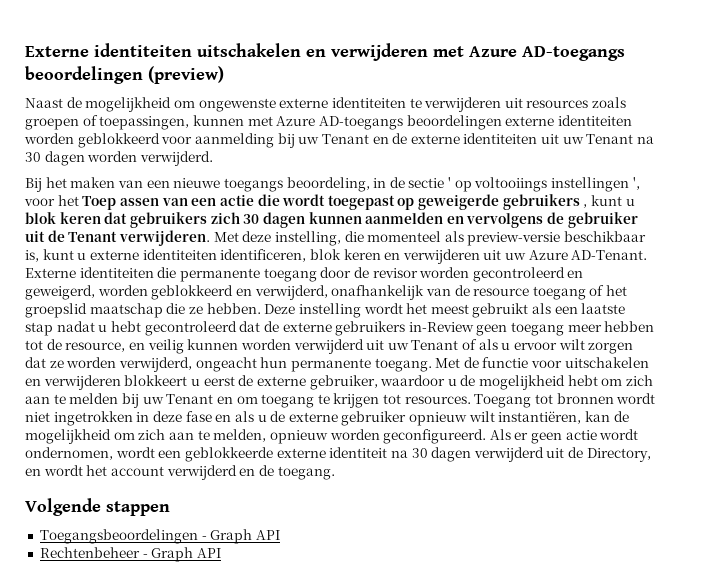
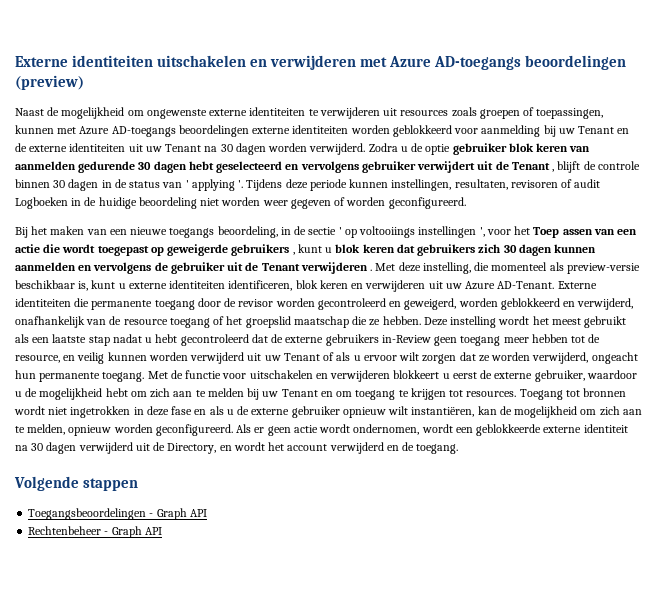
(213, 158) none -> [368,143,591,155] [15,161,640,173] [15,179,601,191] [15,197,466,209] Zodra u de optie gebruiker blok keren van aanmelden gedurende 30 dagen hebt geselecteerd en vervolgens gebruiker verwijdert uit de Tenant , blijft de controle binnen 30 dagen in de status van ' applying '. Tijdens deze periode kunnen instellingen, resultaten, revisoren of audit Logboeken in de huidige beoordeling niet worden weer gegeven of worden geconfigureerd.
[118,230,210,246] verwijderen. -> [300,262,373,274] verwijderen .

